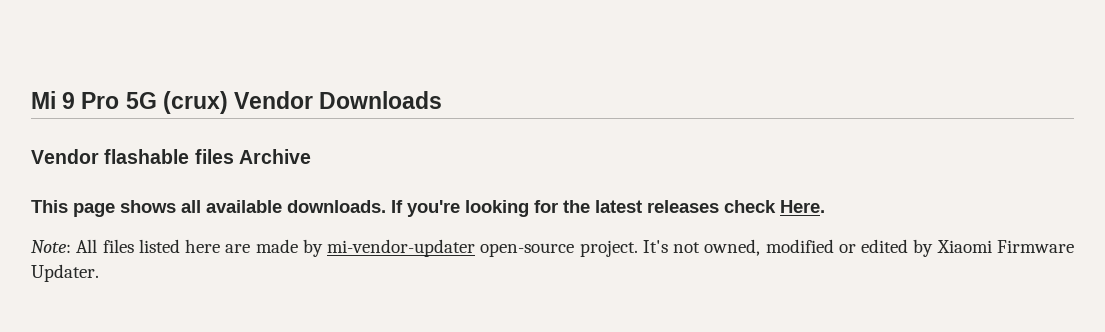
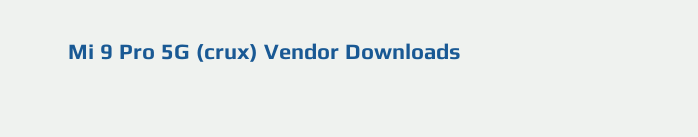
[31,149,311,164] [31,200,825,217] [31,239,1075,257] [31,264,99,282] // Vendor flashable files Archive // This page shows all available downloads. If you're looking for the latest releases check Here. // Note: All files listed here are made by mi-vendor-updater open-source project. It's not owned, modified or edited by Xiaomi Firmware Updater. -> (461, 51) none

